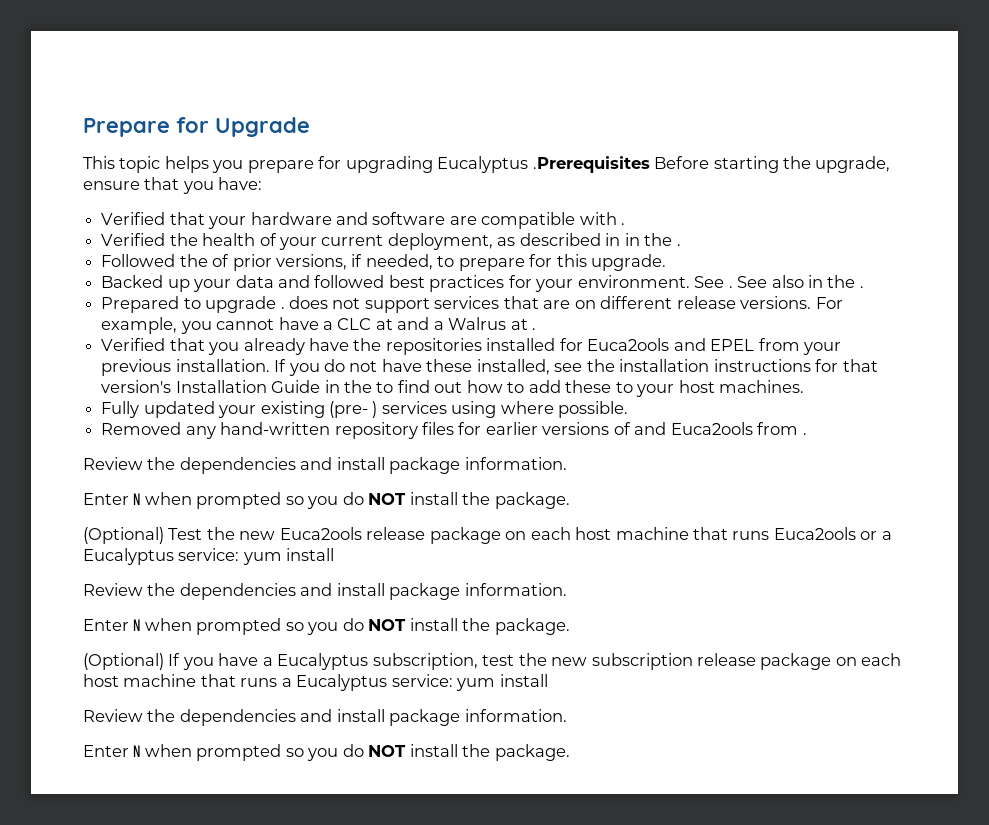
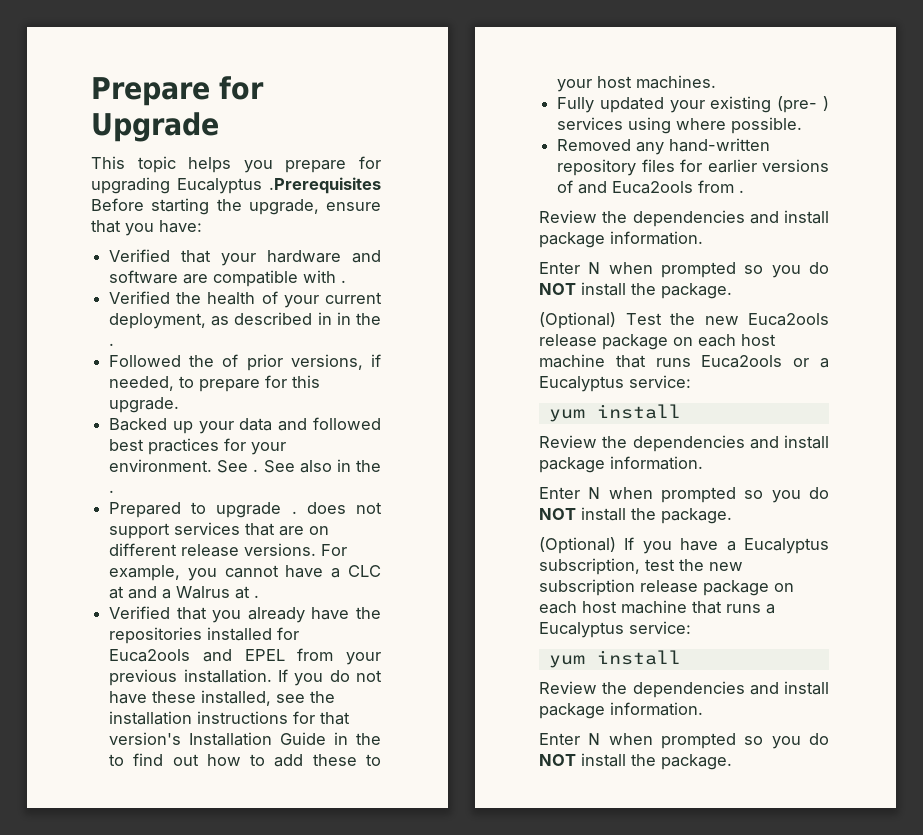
(240, 554) none -> (691, 381) //
(453, 680) none -> (691, 627) //

